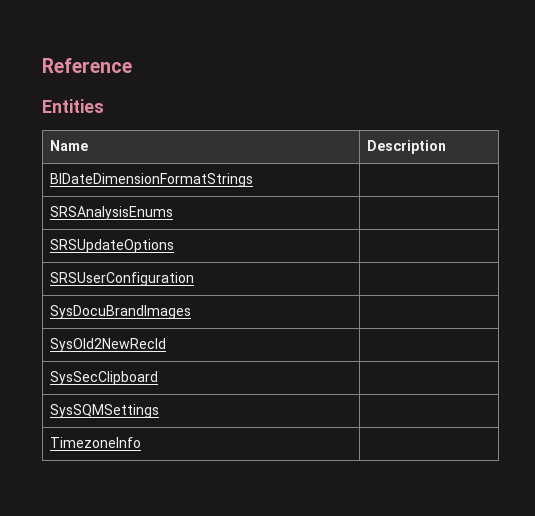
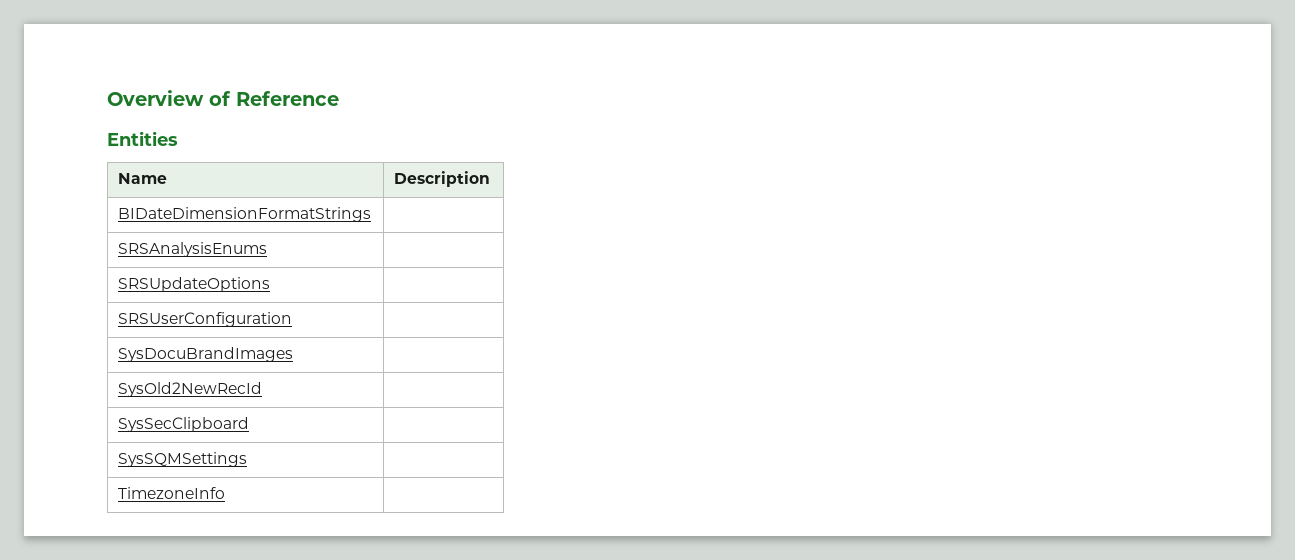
(42, 65) none -> [107,90,231,106] Overview of

